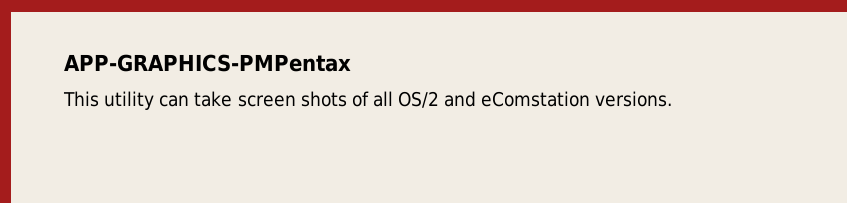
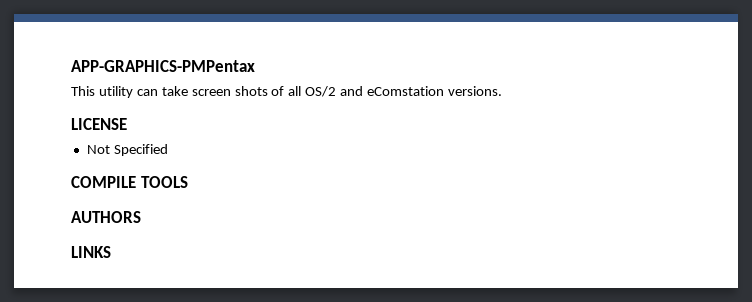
(673, 99) none -> [71,118,127,130] [86,144,168,156] [71,176,188,188] [71,211,141,223] [71,246,111,258] // LICENSE // Not Specified // COMPILE TOOLS // AUTHORS // LINKS

